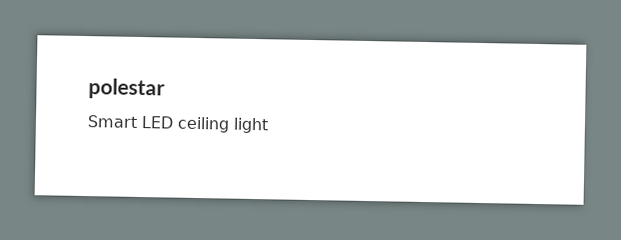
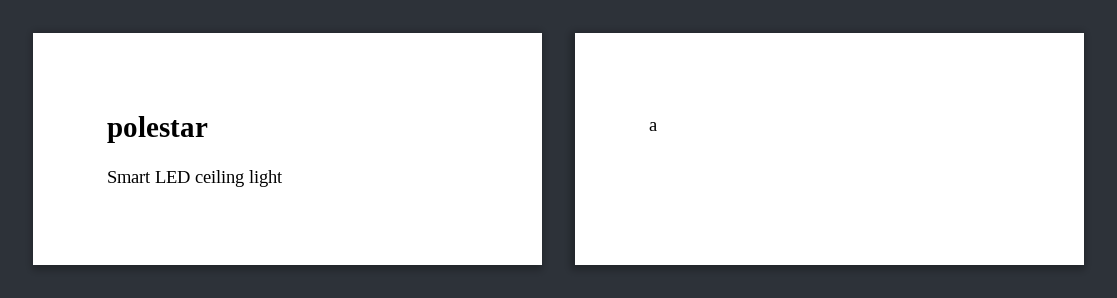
(269, 125) none -> [649,122,657,131] // a

